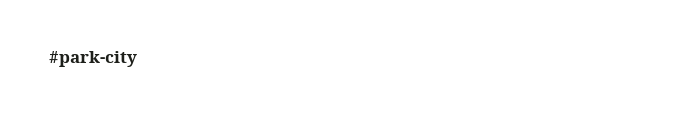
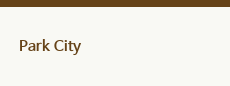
[49,51,137,67] #park-city -> [19,39,83,56] Park City

